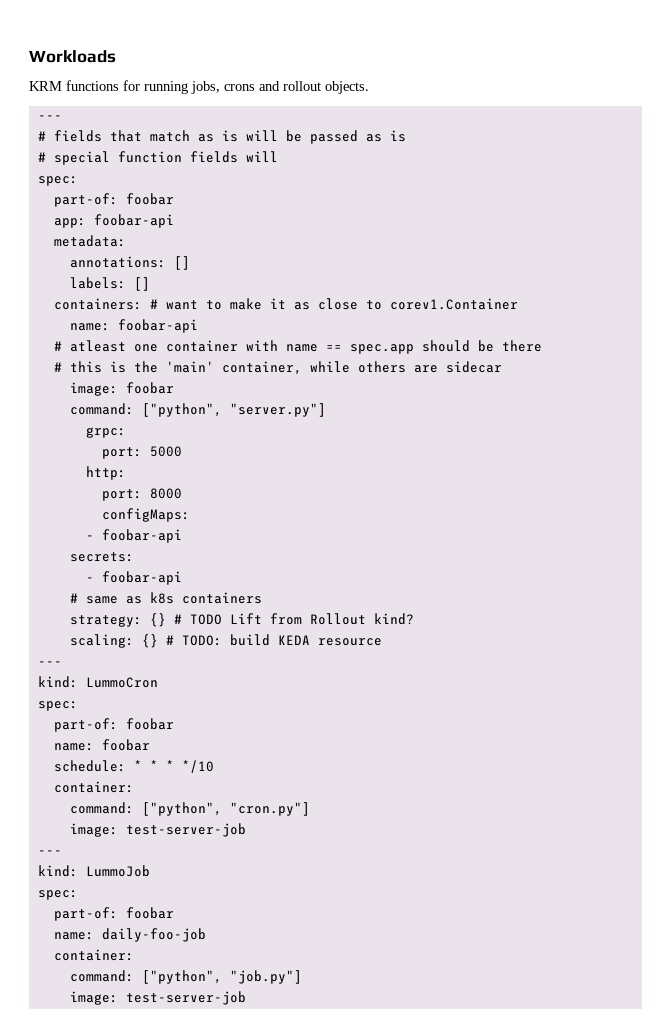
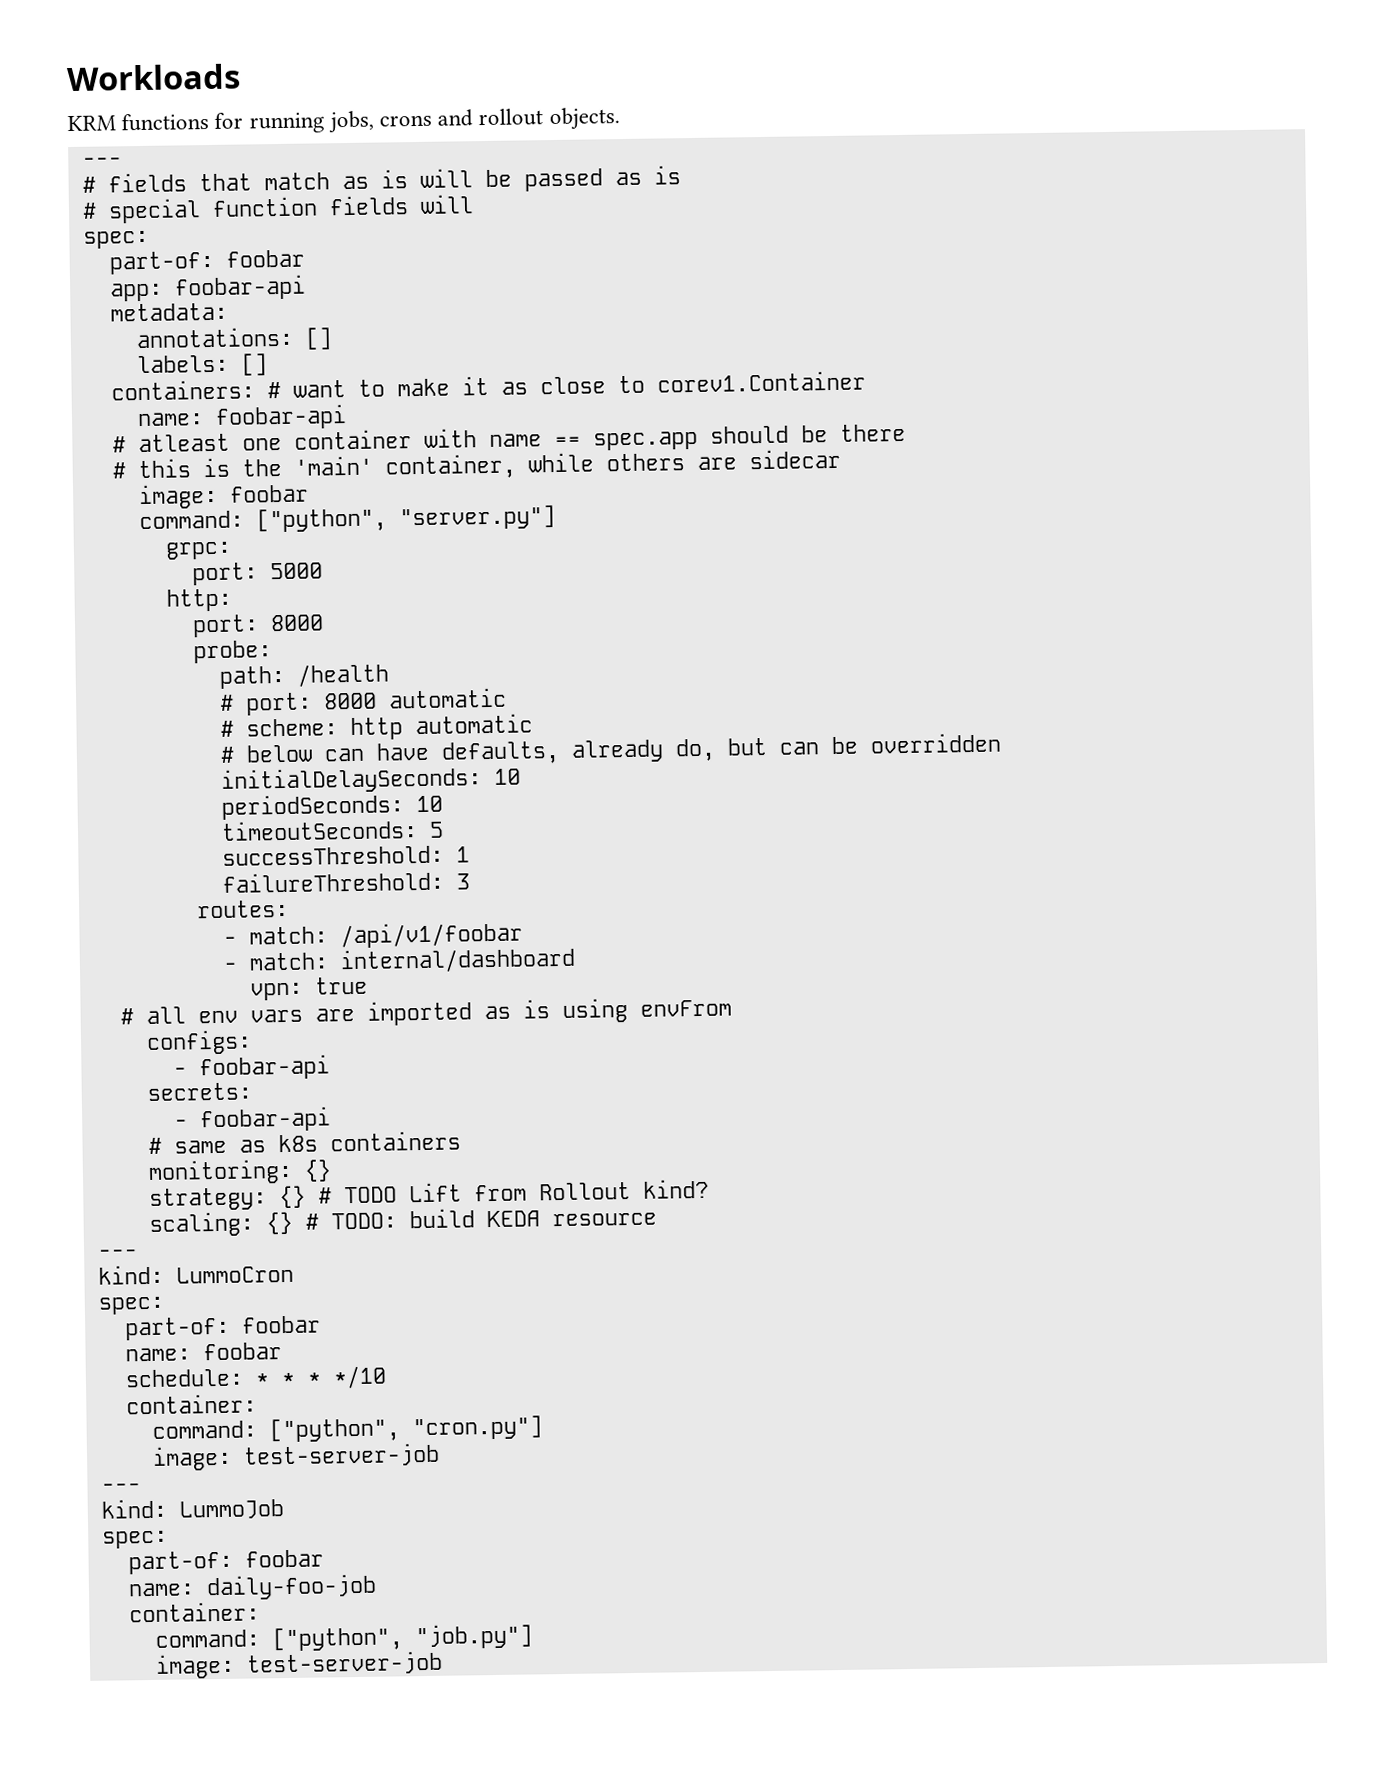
[101,508,190,522] configMaps: -> [192,640,272,664] [218,663,389,689] [219,687,507,716] [219,713,533,741] [219,732,1001,765] [220,766,521,794] [220,793,443,820] [220,819,444,841] [221,845,470,866] [221,870,470,893] [196,899,289,919] [222,921,523,949] [222,946,576,974] [249,976,368,1001] [119,998,732,1026] [145,1029,252,1056] probe: // path: /health // # port: 8000 automatic // # scheme: http automatic // # below can have defaults, already do, but can be overridden // initialDelaySeconds: 10 // periodSeconds: 10 // timeoutSeconds: 5 // successThreshold: 1 // failureThreshold: 3 // routes: // - match: /api/v1/foobar // - match: internal/dashboard // vpn: true // # all env vars are imported as is using envFrom // configs:
(262, 598) none -> [147,1158,332,1185] // monitoring: {}

